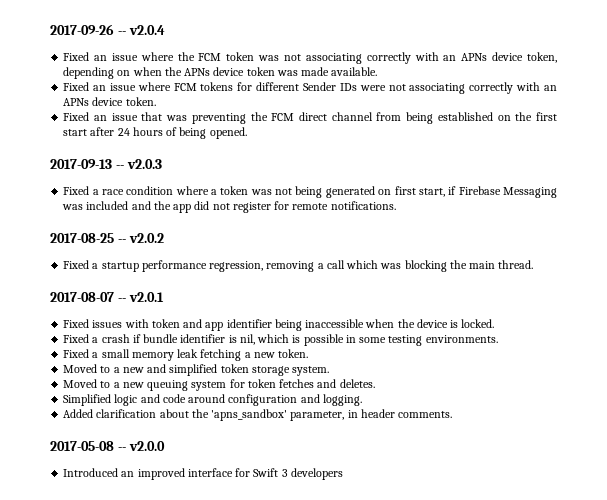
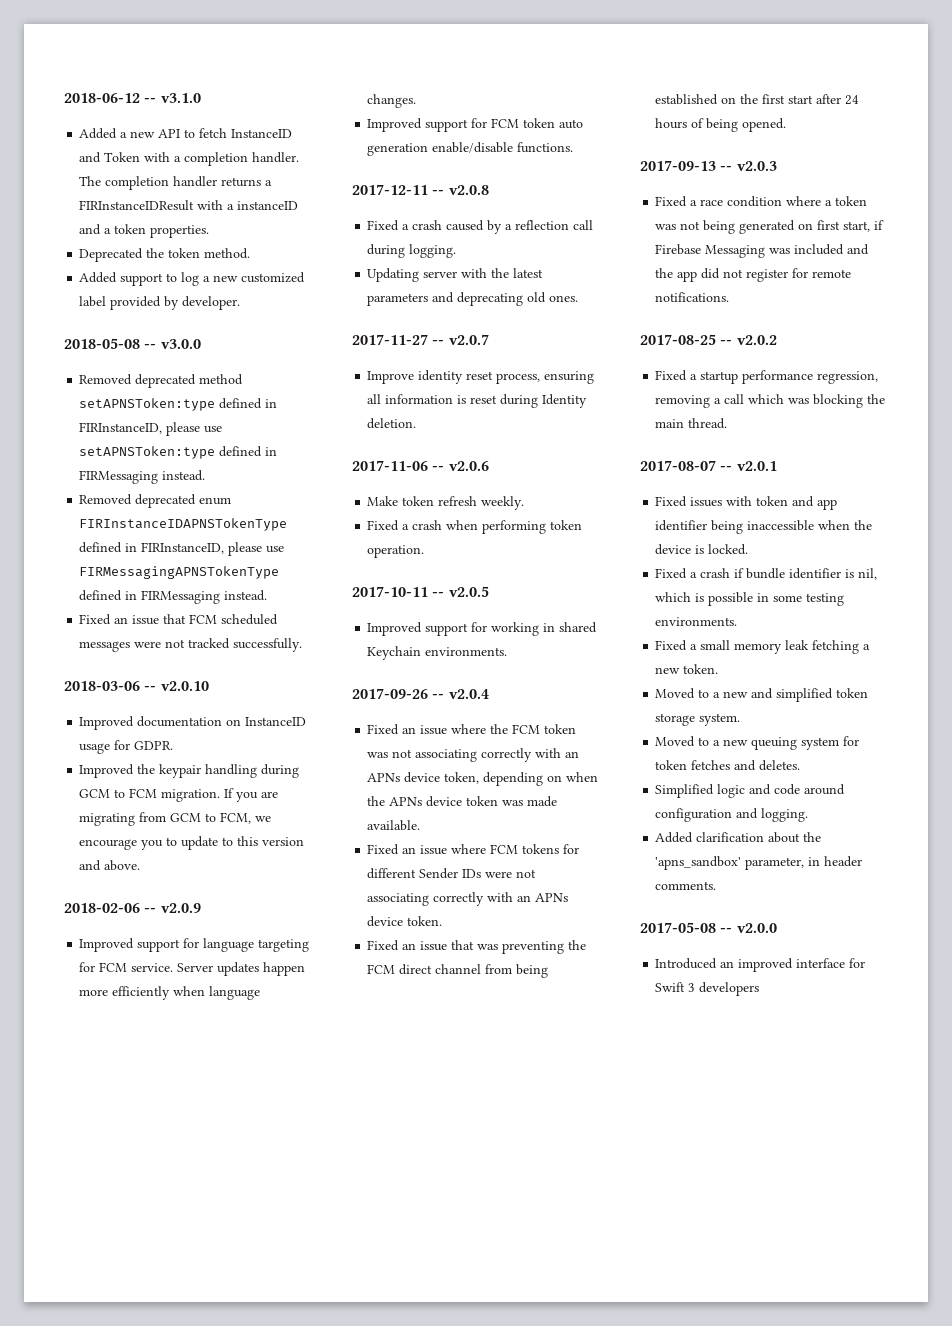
(50, 29) none -> [64,93,201,103] [79,128,293,139] [79,152,300,166] [79,176,273,190] [79,200,299,211] [79,224,210,238] [79,248,251,262] [79,272,306,286] [79,296,241,310] [64,338,201,349] [79,374,244,388] [79,398,278,411] [79,422,223,436] [79,446,278,459] [79,470,206,484] [79,494,232,508] [79,518,288,531] [79,542,285,556] [79,566,280,579] [79,590,268,604] [79,614,279,625] [79,638,303,652] [64,681,209,691] [79,716,307,730] [79,740,174,754] [79,764,300,778] [79,788,279,802] [79,812,272,826] [79,836,305,850] [79,860,141,871] [64,903,201,913] [79,938,310,952] [79,962,306,976] [79,986,261,1000] [367,94,417,108] [367,118,584,132] [367,142,574,156] [352,184,489,195] [367,220,594,234] [367,244,457,258] [367,268,544,282] [367,292,579,306] [352,334,489,345] [367,370,595,384] [367,394,588,408] [367,418,417,429] [352,460,489,471] [367,496,525,510] [367,520,583,534] [367,545,425,558] [352,586,489,597] [367,622,598,636] [367,646,508,660] 2018-06-12 -- v3.1.0 // Added a new API to fetch InstanceID and Token with a completion handler. The completion handler returns a FIRInstanceIDResult with a instanceID and a token properties. // Deprecated the token method. // Added support to log a new customized label provided by developer. // 2018-05-08 -- v3.0.0 // Removed deprecated method setAPNSToken:type defined in FIRInstanceID, please use setAPNSToken:type defined in FIRMessaging instead. // Removed deprecated enum FIRInstanceIDAPNSTokenType defined in FIRInstanceID, please use FIRMessagingAPNSTokenType defined in FIRMessaging instead. // Fixed an issue that FCM scheduled messages were not tracked successfully. // 2018-03-06 -- v2.0.10 // Improved documentation on InstanceID usage for GDPR. // Improved the keypair handling during GCM to FCM migration. If you are migrating from GCM to FCM, we encourage you to update to this version and above. // 2018-02-06 -- v2.0.9 // Improved support for language targeting for FCM service. Server updates happen more efficiently when language changes. // Improved support for FCM token auto generation enable/disable functions. // 2017-12-11 -- v2.0.8 // Fixed a crash caused by a reflection call during logging. // Updating server with the latest parameters and deprecating old ones. // 2017-11-27 -- v2.0.7 // Improve identity reset process, ensuring all information is reset during Identity deletion. // 2017-11-06 -- v2.0.6 // Make token refresh weekly. // Fixed a crash when performing token operation. // 2017-10-11 -- v2.0.5 // Improved support for working in shared Keychain environments. //

